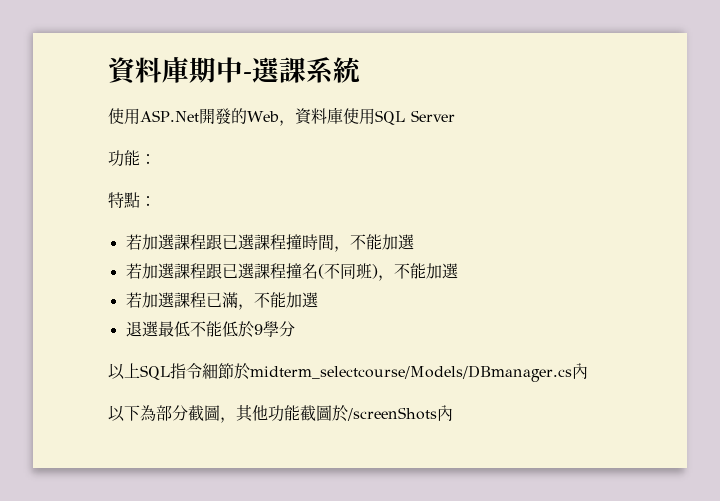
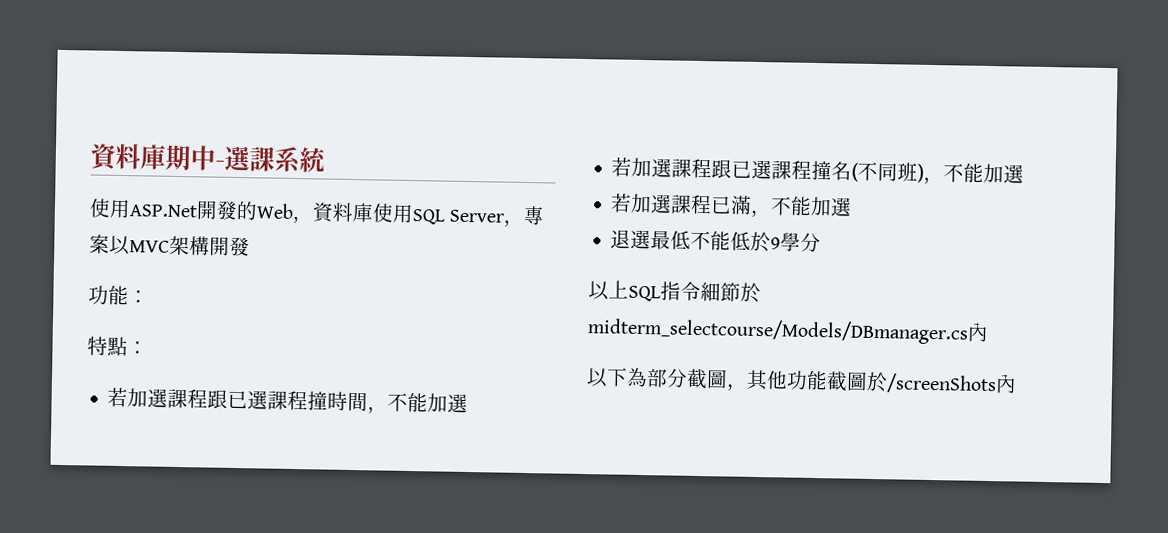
(455, 116) none -> [503,205,546,227] [89,234,250,257] ，專案以MVC架構開發

